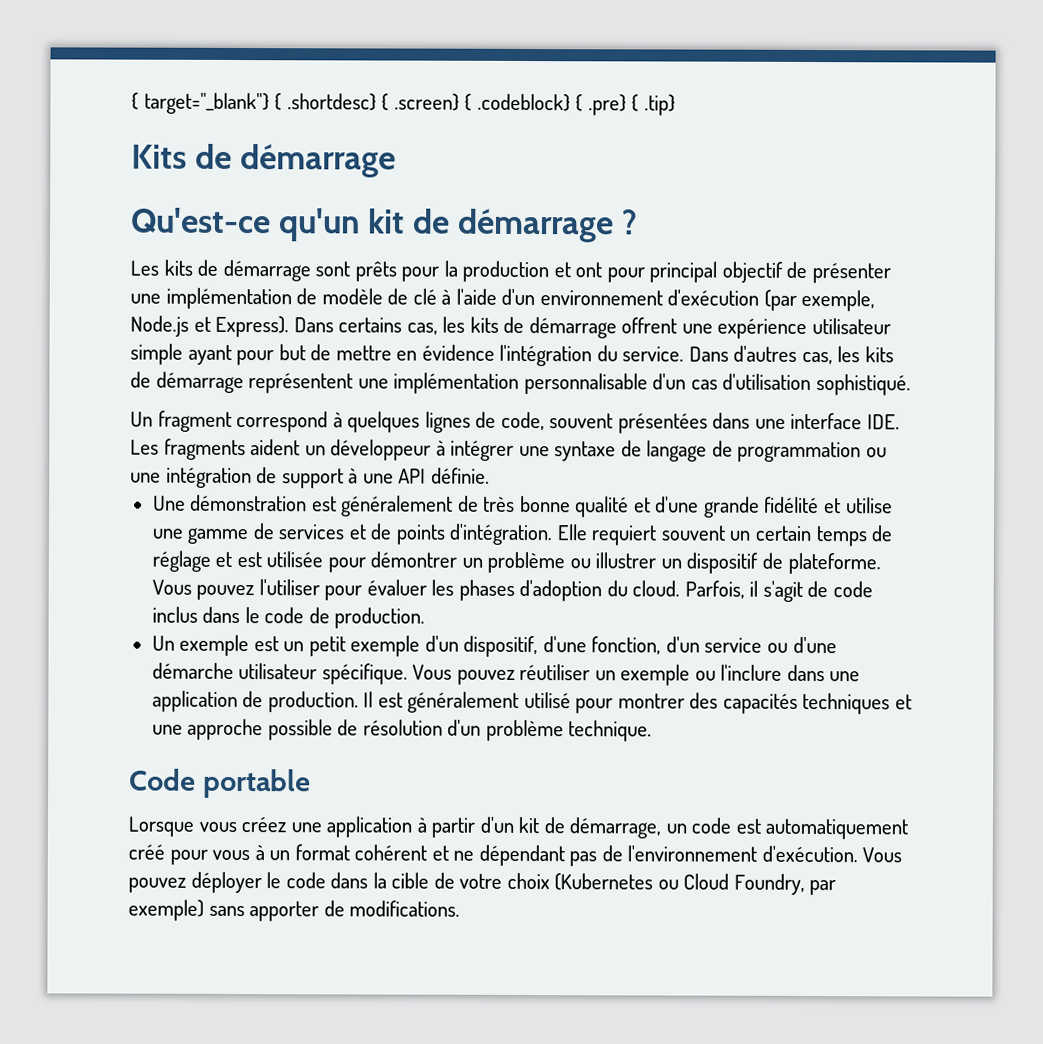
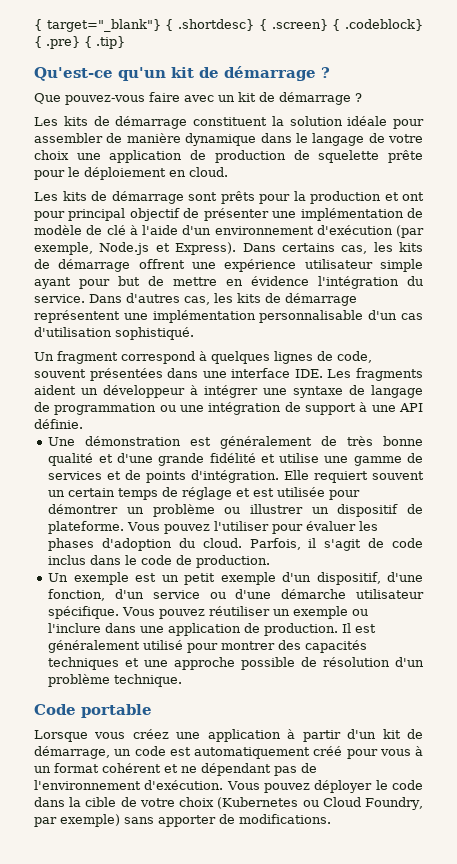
[131,143,397,178] // Kits de démarrage -> (125, 42) none
(639, 222) none -> [34,92,362,105] [34,116,424,129] [34,133,423,146] [34,150,424,163] [34,167,228,180] // Que pouvez-vous faire avec un kit de démarrage ? // Les kits de démarrage constituent la solution idéale pour assembler de manière dynamique dans le langage de votre choix une application de production de squelette prête pour le déploiement en cloud.

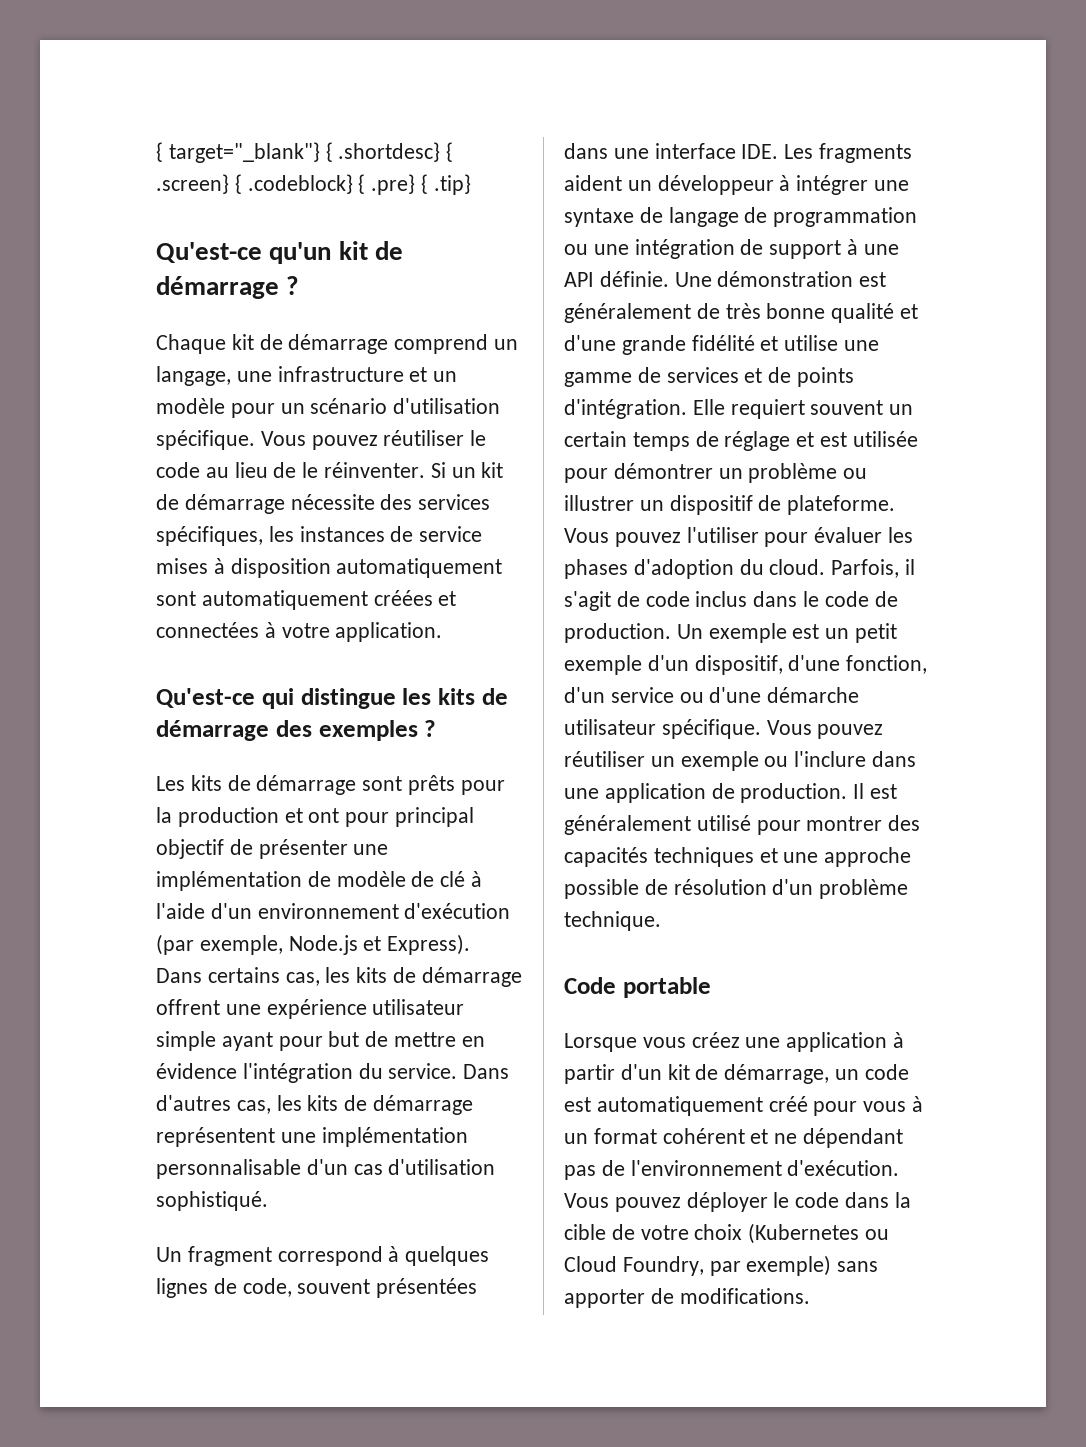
[34,92,362,105] [34,116,424,129] [34,133,423,146] [34,150,424,163] [34,167,228,180] Que pouvez-vous faire avec un kit de démarrage ? // Les kits de démarrage constituent la solution idéale pour assembler de manière dynamique dans le langage de votre choix une application de production de squelette prête pour le déploiement en cloud. -> [156,334,519,354] [156,366,458,386] [156,398,501,418] [156,430,487,450] [156,462,504,478] [156,494,491,514] [156,526,483,546] [156,558,503,578] [156,590,457,610] [156,622,443,642] [156,688,508,709] [156,720,437,741] Chaque kit de démarrage comprend un langage, une infrastructure et un modèle pour un scénario d'utilisation spécifique. Vous pouvez réutiliser le code au lieu de le réinventer. Si un kit de démarrage nécessite des services spécifiques, les instances de service mises à disposition automatiquement sont automatiquement créées et connectées à votre application. // Qu'est-ce qui distingue les kits de démarrage des exemples ?
(83, 424) // -> (669, 279) none
(271, 561) // -> (671, 633) none

